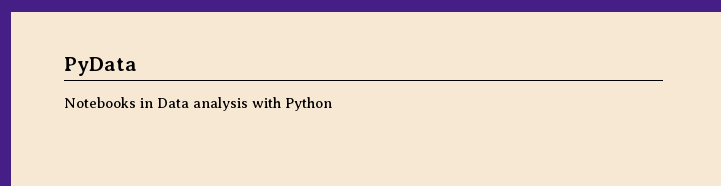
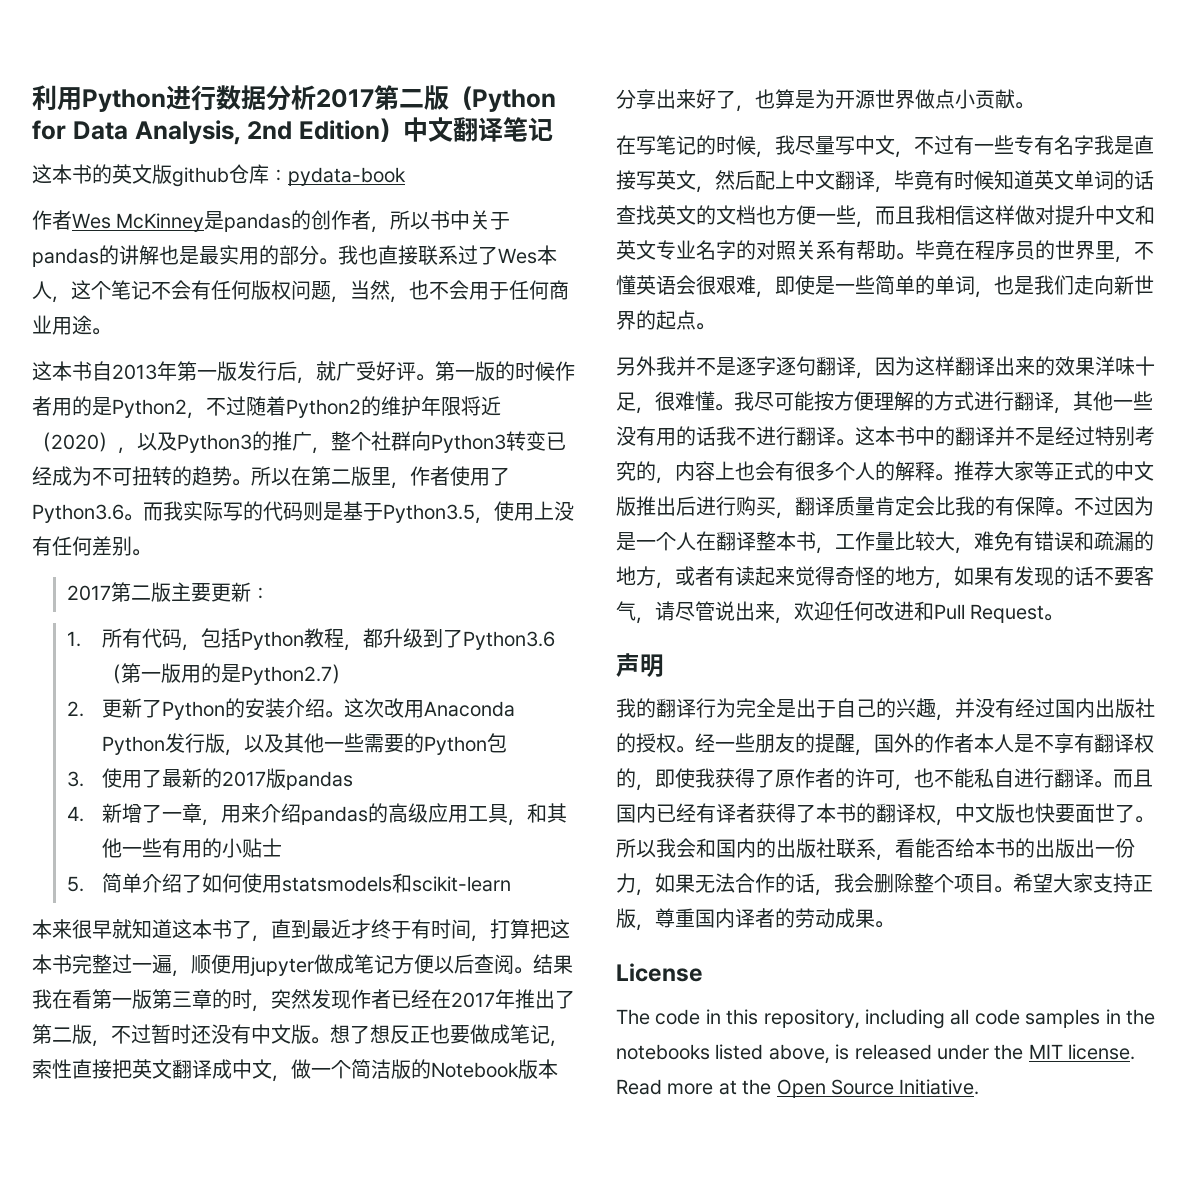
[64,57,137,76] [64,97,332,111] PyData // Notebooks in Data analysis with Python -> [32,85,556,112] [32,117,553,145] [32,164,406,187] [32,210,511,233] [32,245,557,267] [32,280,569,303] [32,315,111,335] [32,361,575,384] [32,396,501,419] [32,431,566,454] [32,466,510,489] [32,501,574,524] [32,536,151,556] [66,582,270,602] [66,628,555,651] [101,663,351,685] [66,698,515,720] [101,733,507,756] [66,768,353,790] [66,803,567,826] [101,838,282,858] [66,873,511,893] [32,919,570,942] [32,954,573,977] [32,989,575,1012] [32,1024,569,1047] [32,1059,558,1082] [616,89,1034,112] [616,135,1154,158] [616,170,1154,193] [616,205,1155,228] [616,240,1154,263] [616,275,1154,298] [616,310,715,330] [616,356,1155,379] [616,391,1153,414] [616,426,1155,446] [616,461,1154,484] [616,496,1154,519] [616,531,1154,554] [616,566,1154,589] [616,601,1064,624] [616,653,664,677] [616,698,1155,721] [616,733,1154,756] [616,768,1153,791] [616,803,1154,826] [616,838,1135,861] [616,873,1153,896] [616,908,894,931] [616,963,703,982] [616,1009,1155,1029] [616,1044,1136,1064] [616,1079,980,1098] 利用Python进行数据分析2017第二版（Python for Data Analysis, 2nd Edition）中文翻译笔记 // 这本书的英文版github仓库：pydata-book // 作者Wes McKinney是pandas的创作者，所以书中关于pandas的讲解也是最实用的部分。我也直接联系过了Wes本人，这个笔记不会有任何版权问题，当然，也不会用于任何商业用途。 // 这本书自2013年第一版发行后，就广受好评。第一版的时候作者用的是Python2，不过随着Python2的维护年限将近（2020），以及Python3的推广，整个社群向Python3转变已经成为不可扭转的趋势。所以在第二版里，作者使用了Python3.6。而我实际写的代码则是基于Python3.5，使用上没有任何差别。 // 2017第二版主要更新： // 1.所有代码，包括Python教程，都升级到了Python3.6（第一版用的是Python2.7） // 2.更新了Python的安装介绍。这次改用Anaconda Python发行版，以及其他一些需要的Python包 // 3.使用了最新的2017版pandas // 4.新增了一章，用来介绍pandas的高级应用工具，和其他一些有用的小贴士 // 5.简单介绍了如何使用statsmodels和scikit-learn // 本来很早就知道这本书了，直到最近才终于有时间，打算把这本书完整过一遍，顺便用jupyter做成笔记方便以后查阅。结果我在看第一版第三章的时，突然发现作者已经在2017年推出了第二版，不过暂时还没有中文版。想了想反正也要做成笔记，索性直接把英文翻译成中文，做一个简洁版的Notebook版本分享出来好了，也算是为开源世界做点小贡献。 // 在写笔记的时候，我尽量写中文，不过有一些专有名字我是直接写英文，然后配上中文翻译，毕竟有时候知道英文单词的话查找英文的文档也方便一些，而且我相信这样做对提升中文和英文专业名字的对照关系有帮助。毕竟在程序员的世界里，不懂英语会很艰难，即使是一些简单的单词，也是我们走向新世界的起点。 // 另外我并不是逐字逐句翻译，因为这样翻译出来的效果洋味十足，很难懂。我尽可能按方便理解的方式进行翻译，其他一些没有用的话我不进行翻译。这本书中的翻译并不是经过特别考究的，内容上也会有很多个人的解释。推荐大家等正式的中文版推出后进行购买，翻译质量肯定会比我的有保障。不过因为是一个人在翻译整本书，工作量比较大，难免有错误和疏漏的地方，或者有读起来觉得奇怪的地方，如果有发现的话不要客气，请尽管说出来，欢迎任何改进和Pull Request。 // 声明 // 我的翻译行为完全是出于自己的兴趣，并没有经过国内出版社的授权。经一些朋友的提醒，国外的作者本人是不享有翻译权的，即使我获得了原作者的许可，也不能私自进行翻译。而且国内已经有译者获得了本书的翻译权，中文版也快要面世了。所以我会和国内的出版社联系，看能否给本书的出版出一份力，如果无法合作的话，我会删除整个项目。希望大家支持正版，尊重国内译者的劳动成果。 // License // The code in this repository, including all code samples in the notebooks listed above, is released under the MIT license. Read more at the Open Source Initiative.

